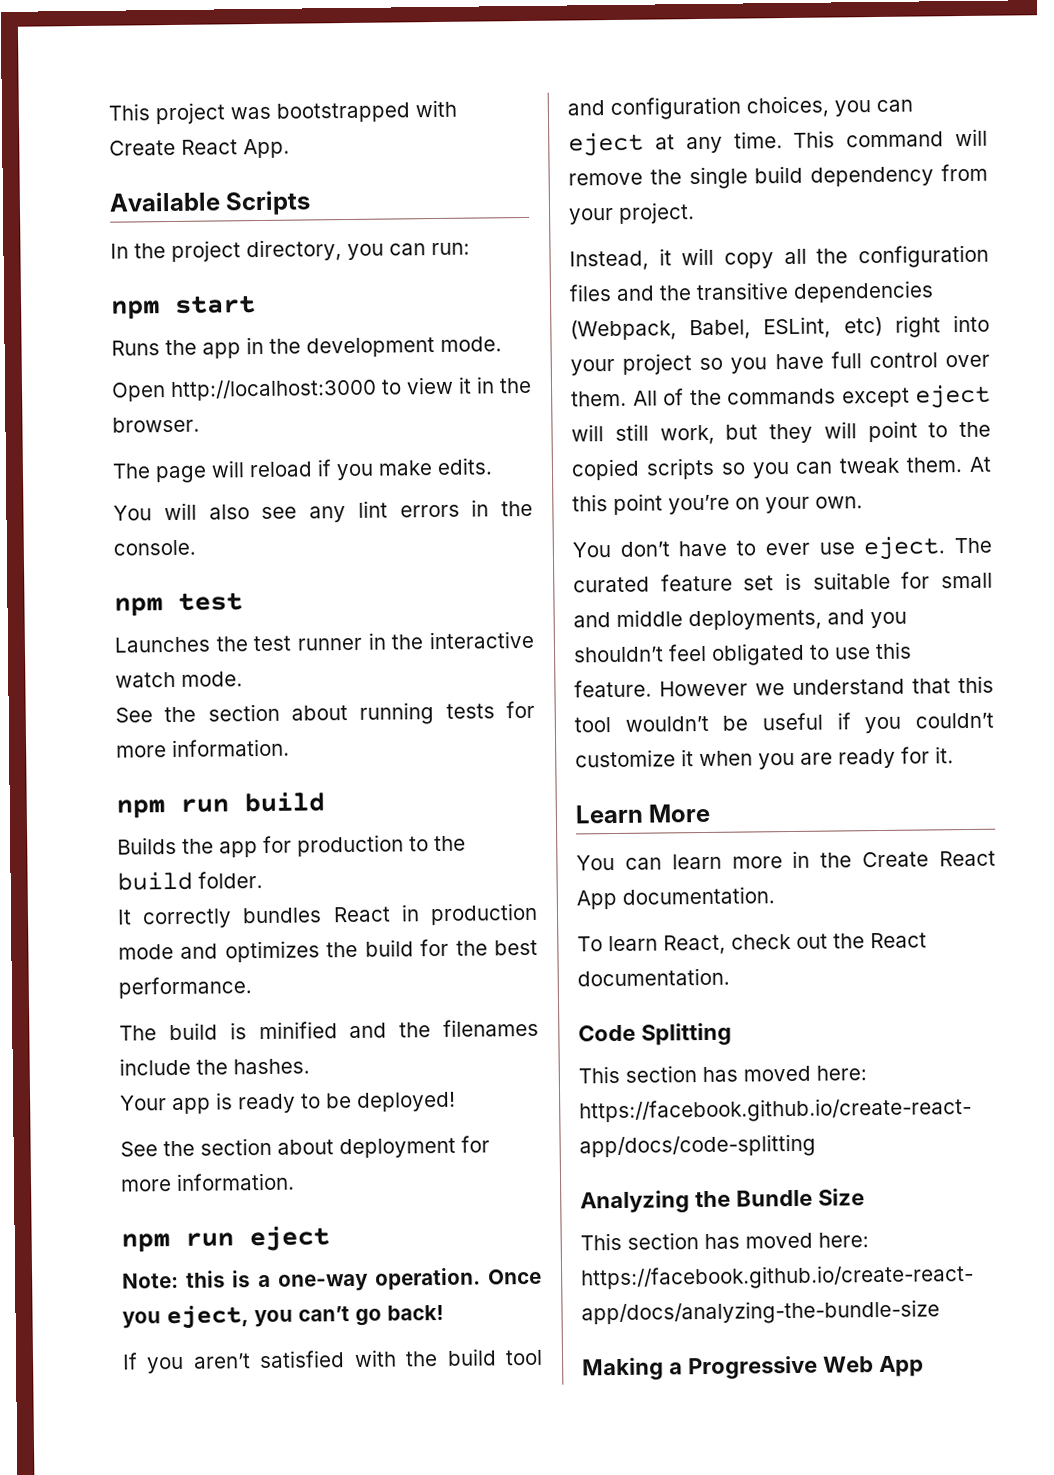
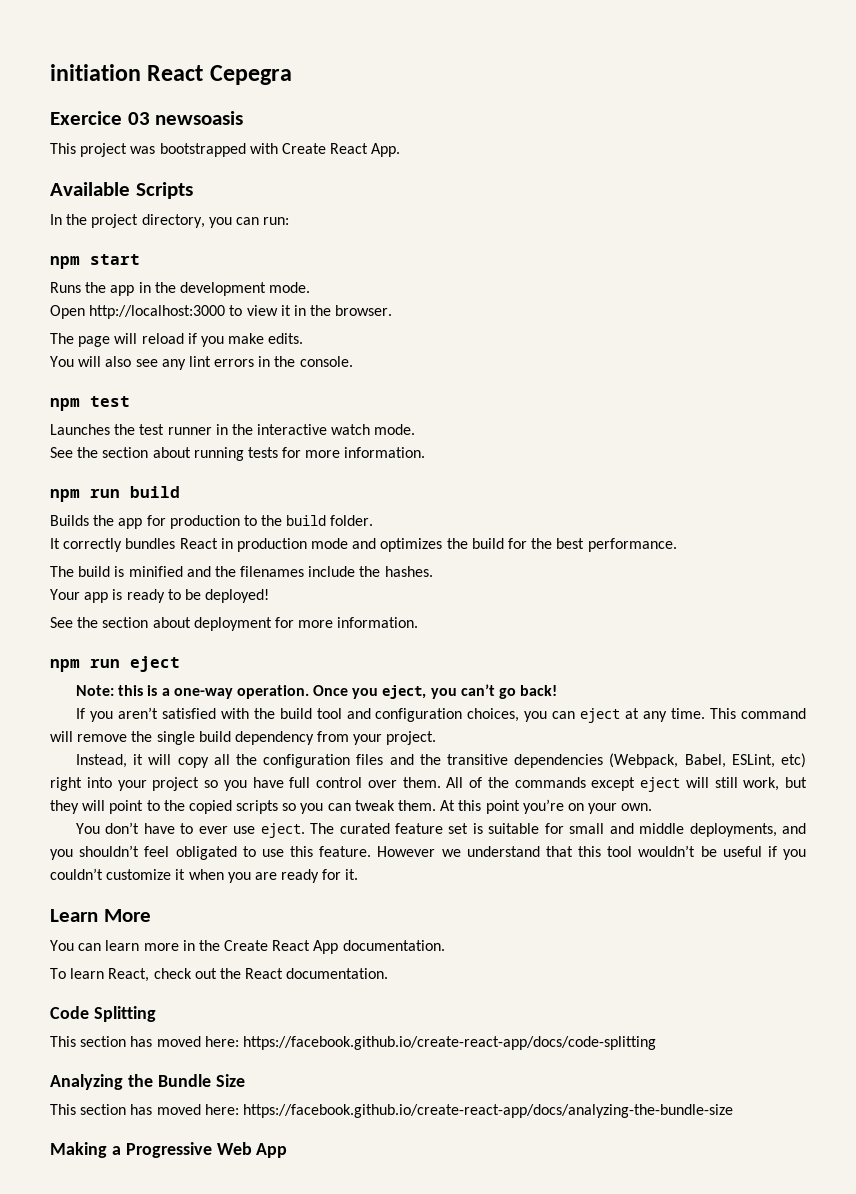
(108, 112) none -> [50,64,292,85] [50,111,244,125] initiation React Cepegra // Exercice 03 newsoasis //

